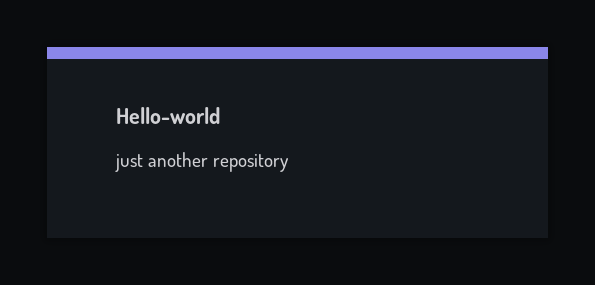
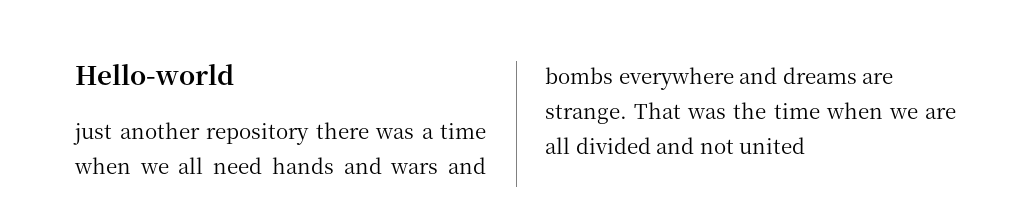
(290, 163) none -> [315,122,486,139] [74,157,487,174] [545,67,894,90] [545,102,956,124] [545,137,806,154] there was a time when we all need hands and wars and bombs everywhere and dreams are strange. That was the time when we are all divided and not united

